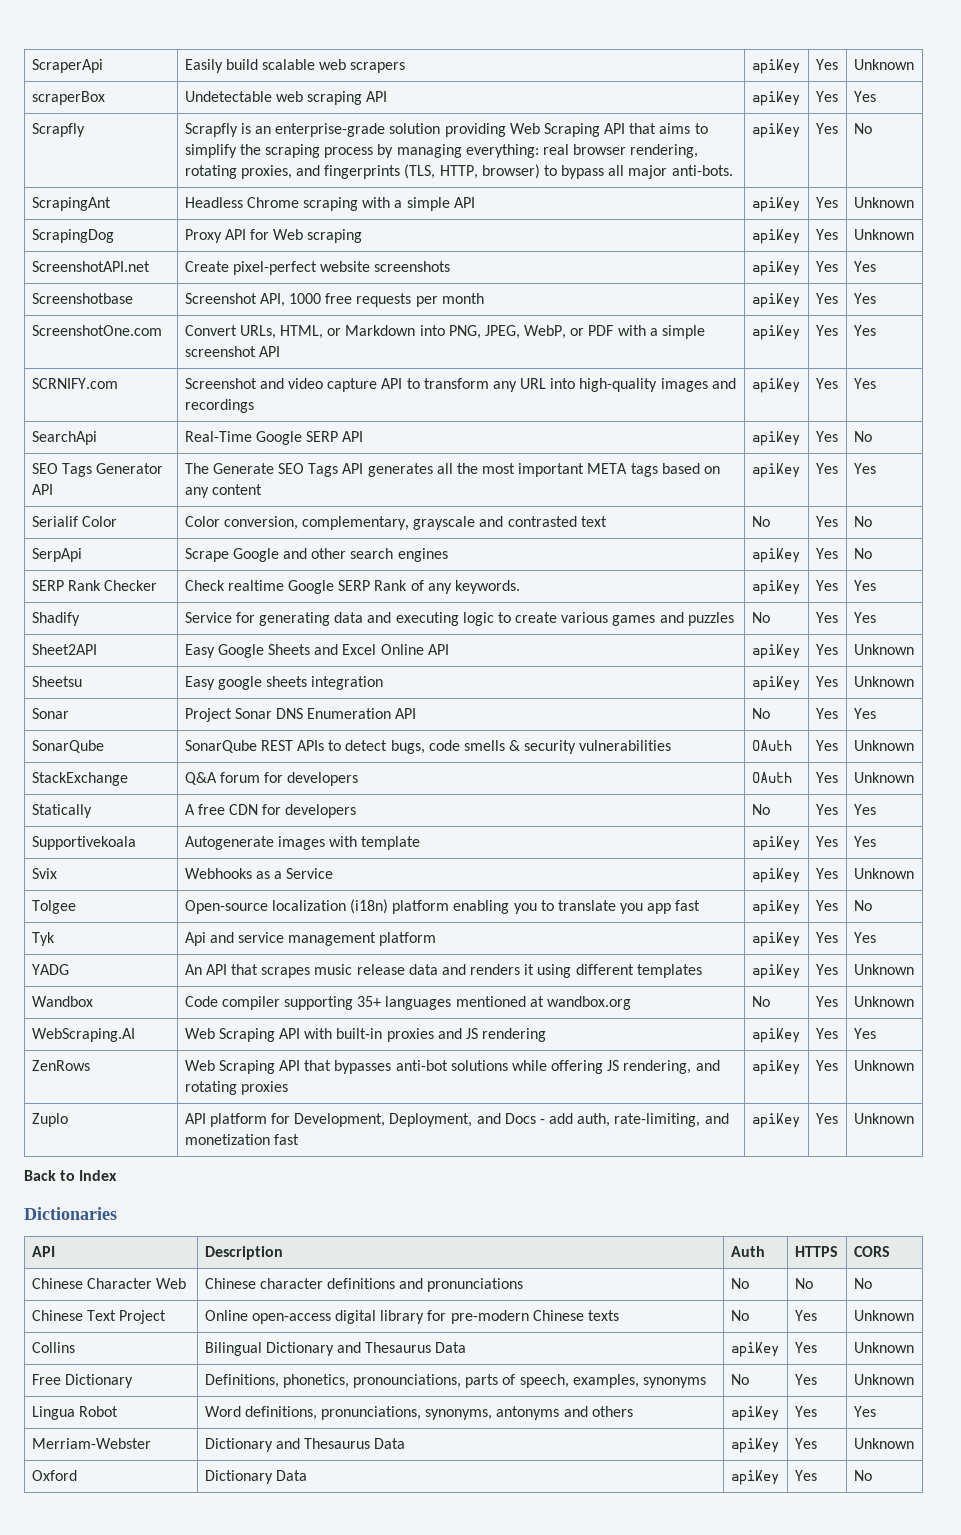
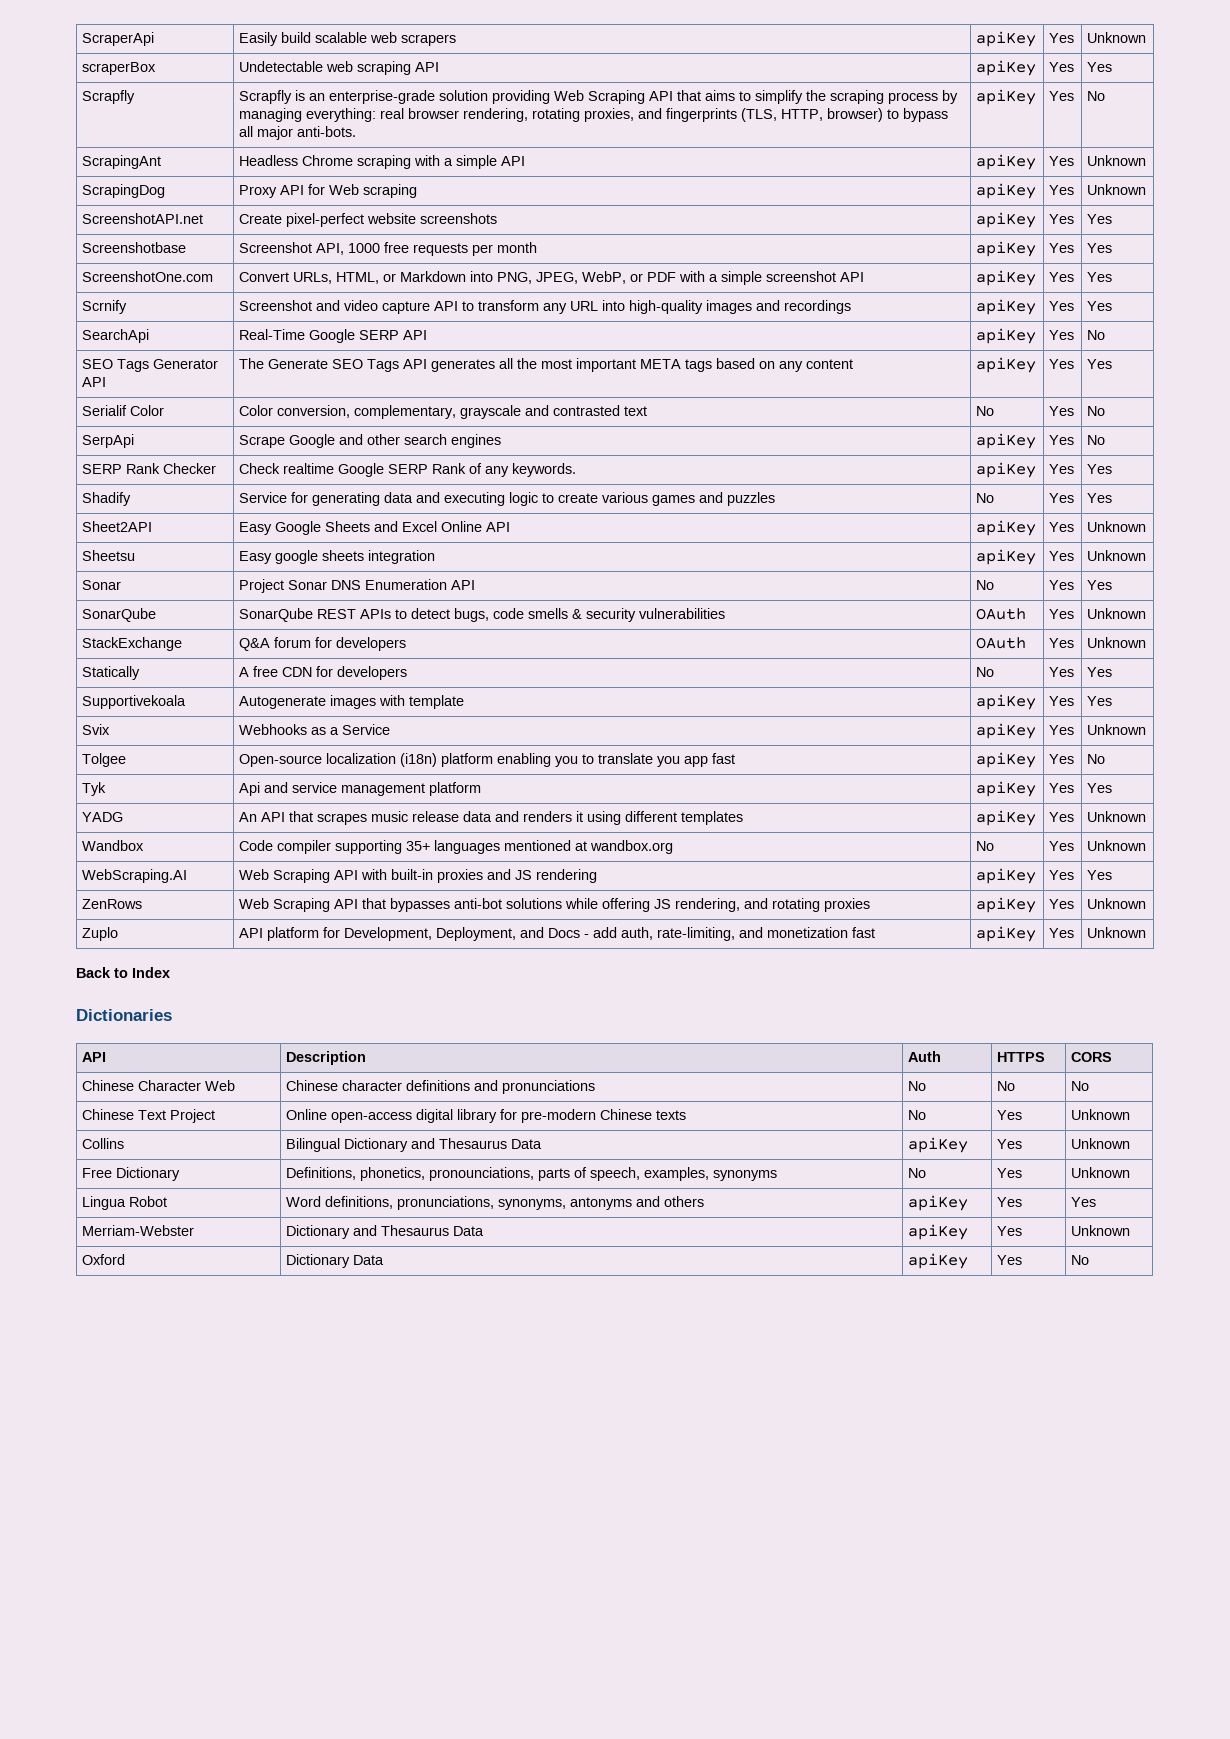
[31,378,118,389] SCRNIFY.com -> [81,300,127,314] Scrnify

